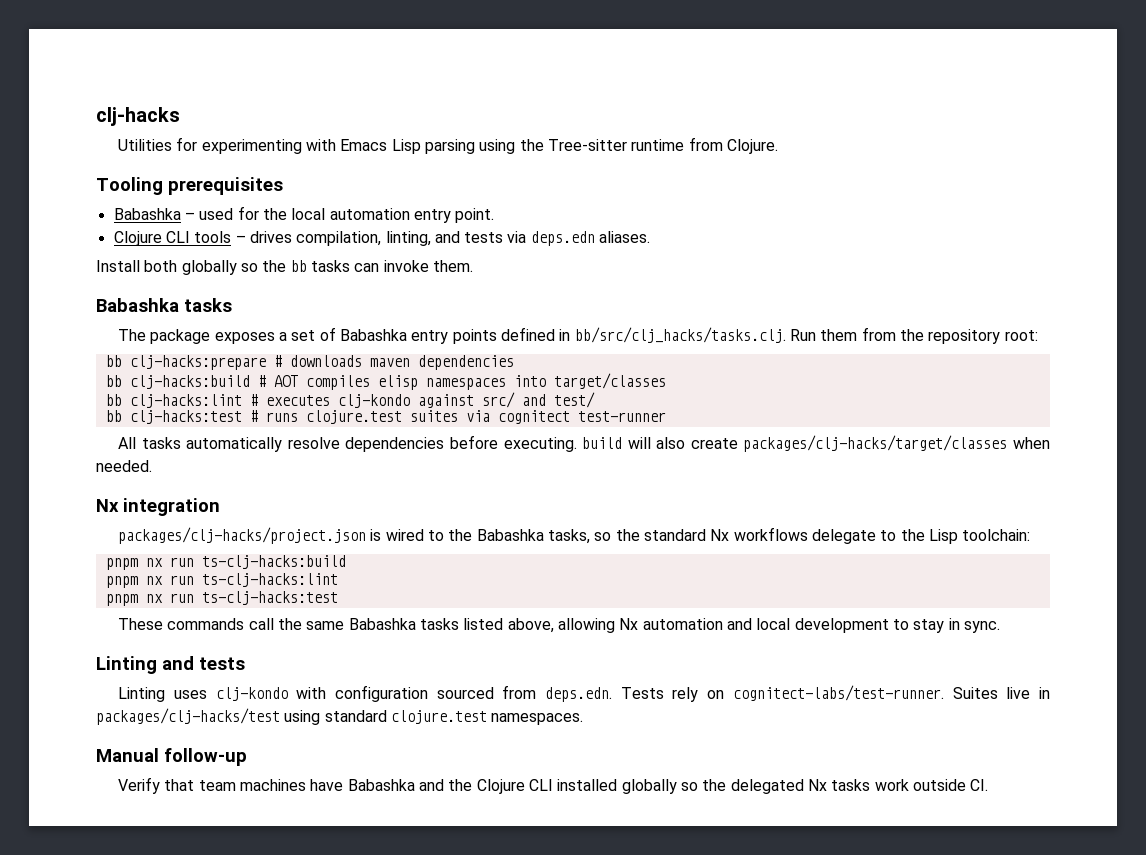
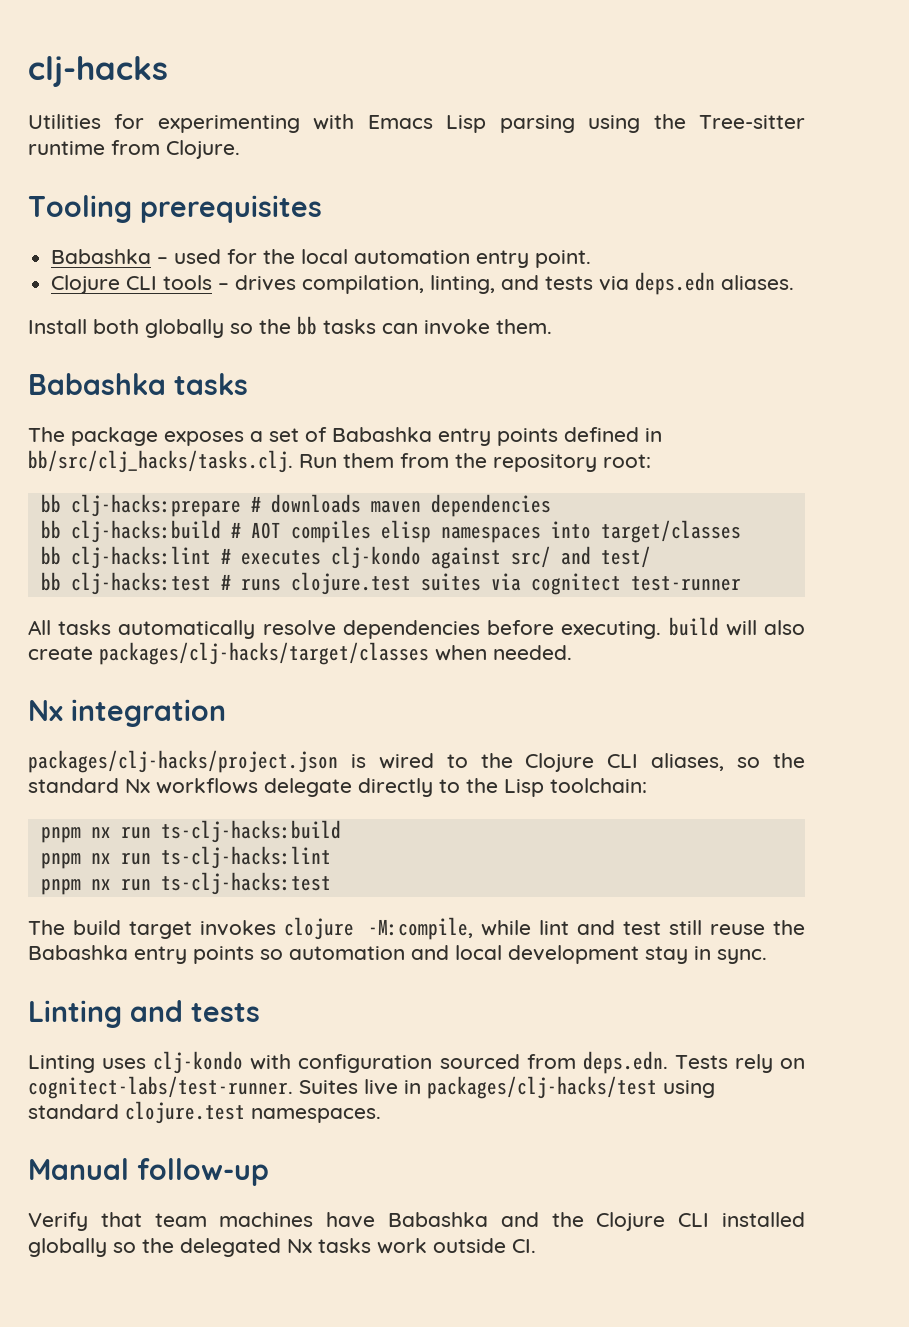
[476,529,591,544] Babashka tasks, -> [525,753,725,772] Clojure CLI aliases,
(876, 536) none -> [358,778,433,797] directly
[118,618,639,633] These commands call the same Babashka tasks listed above, allowing Nx -> [28,917,806,940] [28,945,283,964] The build target invokes clojure -M:compile, while lint and test still reuse the Babashka entry points so
[892,619,909,630] to -> (639, 954) none

